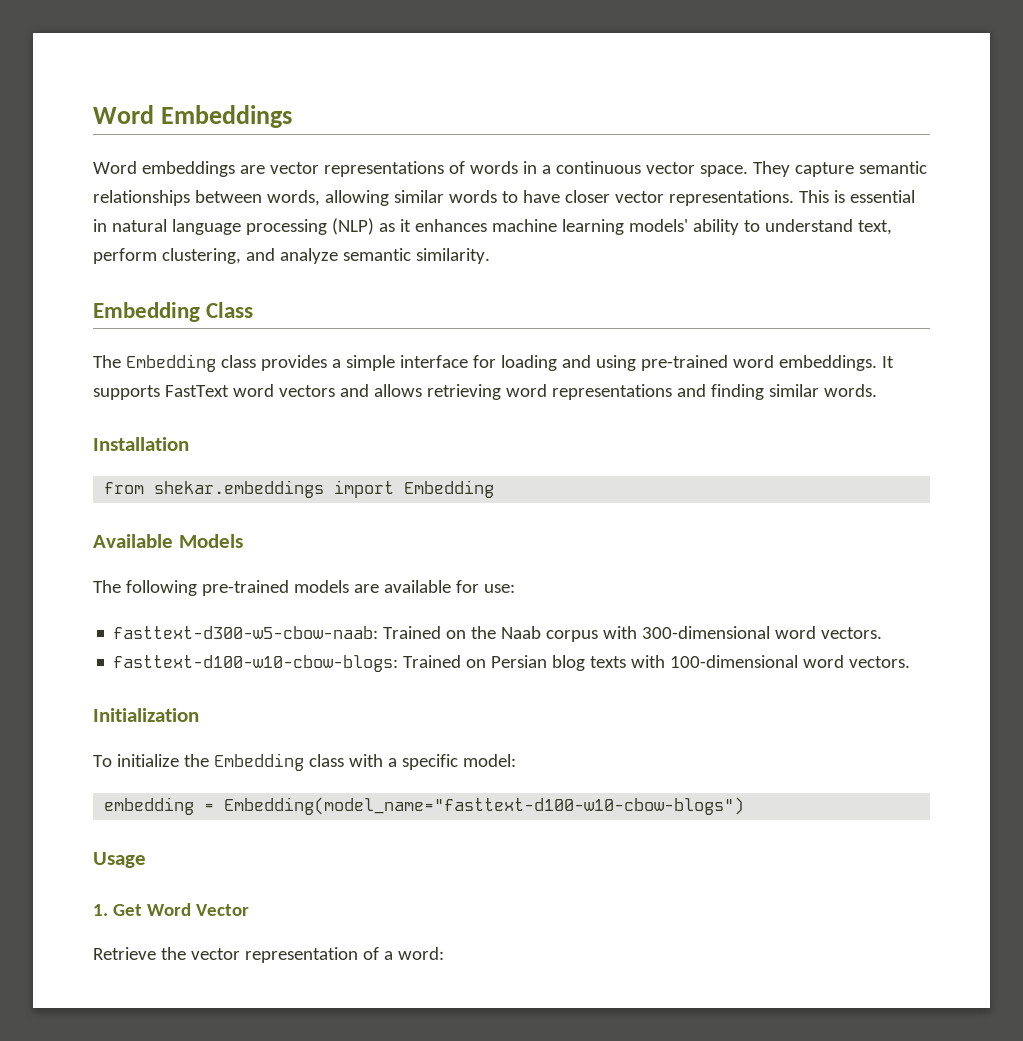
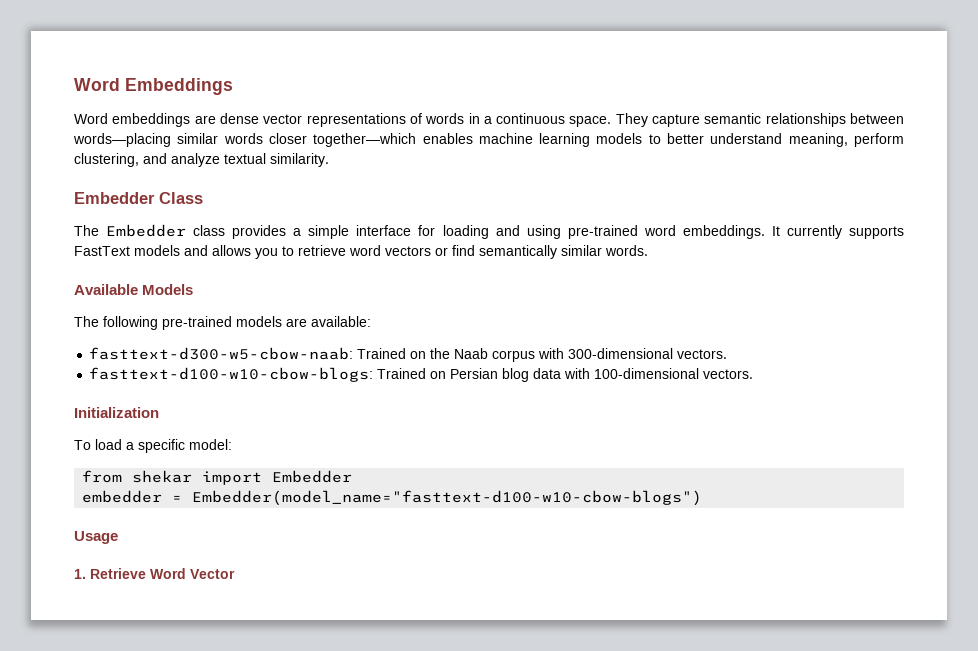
(265, 169) none -> [219,113,259,124] dense
[645,162,695,174] vector -> (566, 118) none
[266,190,915,206] [93,218,892,235] words, allowing similar words to have closer vector representations. This is essential in natural language processing (NLP) as it enhances machine learning models' ability to understand text, -> [73,133,848,147] words—placing similar words closer together—which enables machine learning models to better understand meaning,
[342,248,411,261] semantic -> [224,153,266,164] textual
[93,302,200,322] Embedding -> [74,192,155,204] Embedder
[125,354,216,372] Embedding -> [106,224,187,237] Embedder
(894, 362) none -> [786,225,842,239] currently
[232,384,877,400] [93,437,189,451] [104,480,495,498] word vectors and allows retrieving word representations and finding similar words. // Installation // from shekar.embeddings import Embedding -> [134,245,648,259] models and allows you to retrieve word vectors or find semantically similar words.
[383,580,515,593] available for use: -> [311,316,371,327] available:
[775,626,817,639] word -> (674, 353) none
[590,656,627,668] texts -> [533,368,562,379] data
[803,655,845,668] word -> (700, 373) none
[116,753,516,771] [104,797,745,815] initialize the Embedding class with a specific model: // embedding = Embedding(model_name="fasttext-d100-w10-cbow-blogs") -> [95,439,232,453] [82,470,353,485] [82,490,703,506] load a specific model: // from shekar import Embedder // embedder = Embedder(model_name="fasttext-d100-w10-cbow-blogs")
[112,904,142,916] Get -> [90,568,146,579] Retrieve
[93,947,444,963] // Retrieve the vector representation of a word: -> (235, 574) none

